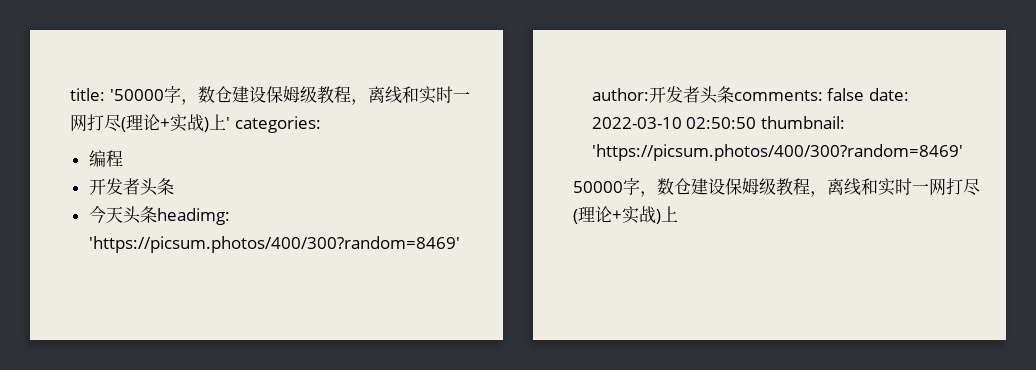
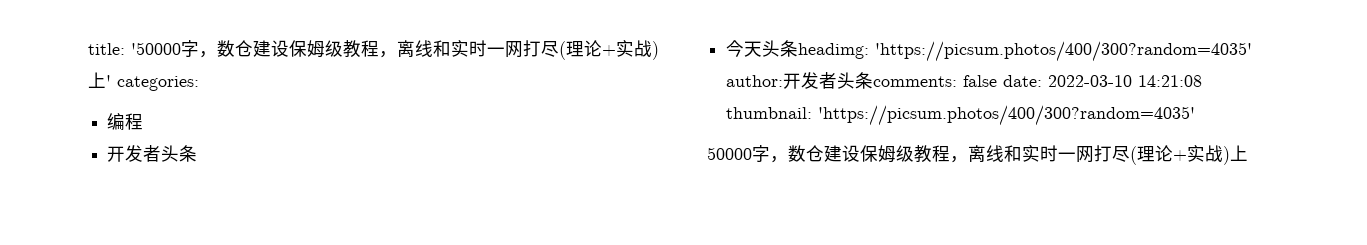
[88,236,460,253] 'https://picsum.photos/400/300?random=8469' -> [875,41,1253,62] 'https://picsum.photos/400/300?random=4035'
[686,116,845,129] [591,144,963,161] 02:50:50 thumbnail: 'https://picsum.photos/400/300?random=8469' -> [1138,75,1203,87] [726,105,1196,126] 14:21:08 thumbnail: 'https://picsum.photos/400/300?random=4035'

